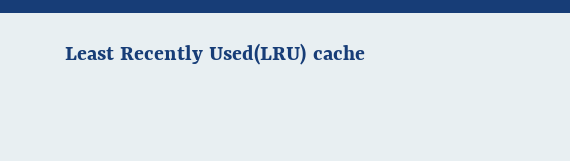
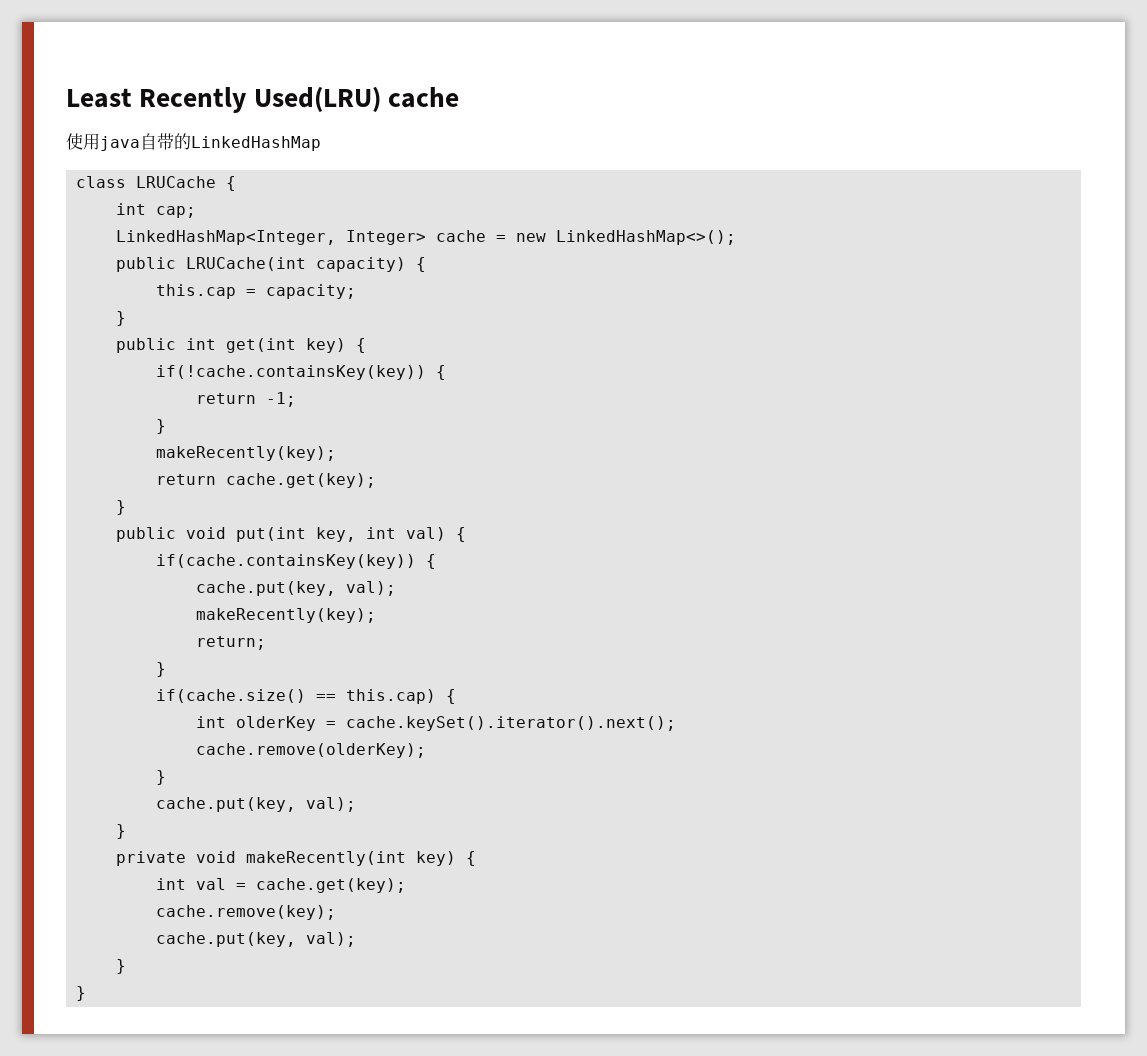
(365, 52) none -> [66,133,321,151] [76,176,237,191] [116,203,197,218] [116,230,737,245] [116,257,427,272] [156,284,357,299] [116,311,127,326] [116,338,367,353] [156,365,447,380] [196,392,297,407] [156,419,167,434] [156,446,337,461] [156,473,377,488] [116,500,127,515] [116,527,467,542] [156,554,437,569] [196,581,397,596] [196,608,377,623] [196,636,267,650] [156,662,167,677] [156,689,457,704] [196,716,677,731] [196,743,427,758] [156,770,167,785] [156,797,357,812] [116,824,127,839] [116,851,477,866] [156,878,407,893] [156,905,337,920] [156,932,357,947] [116,959,127,974] [76,986,87,1001] // 使用java自带的LinkedHashMap // class LRUCache { // int cap; // LinkedHashMap<Integer, Integer> cache = new LinkedHashMap<>(); // public LRUCache(int capacity) { // this.cap = capacity; // } // public int get(int key) { // if(!cache.containsKey(key)) { // return -1; // } // makeRecently(key); // return cache.get(key); // } // public void put(int key, int val) { // if(cache.containsKey(key)) { // cache.put(key, val); // makeRecently(key); // return; // } // if(cache.size() == this.cap) { // int olderKey = cache.keySet().iterator().next(); // cache.remove(olderKey); // } // cache.put(key, val); // } // private void makeRecently(int key) { // int val = cache.get(key); // cache.remove(key); // cache.put(key, val); // } // }

